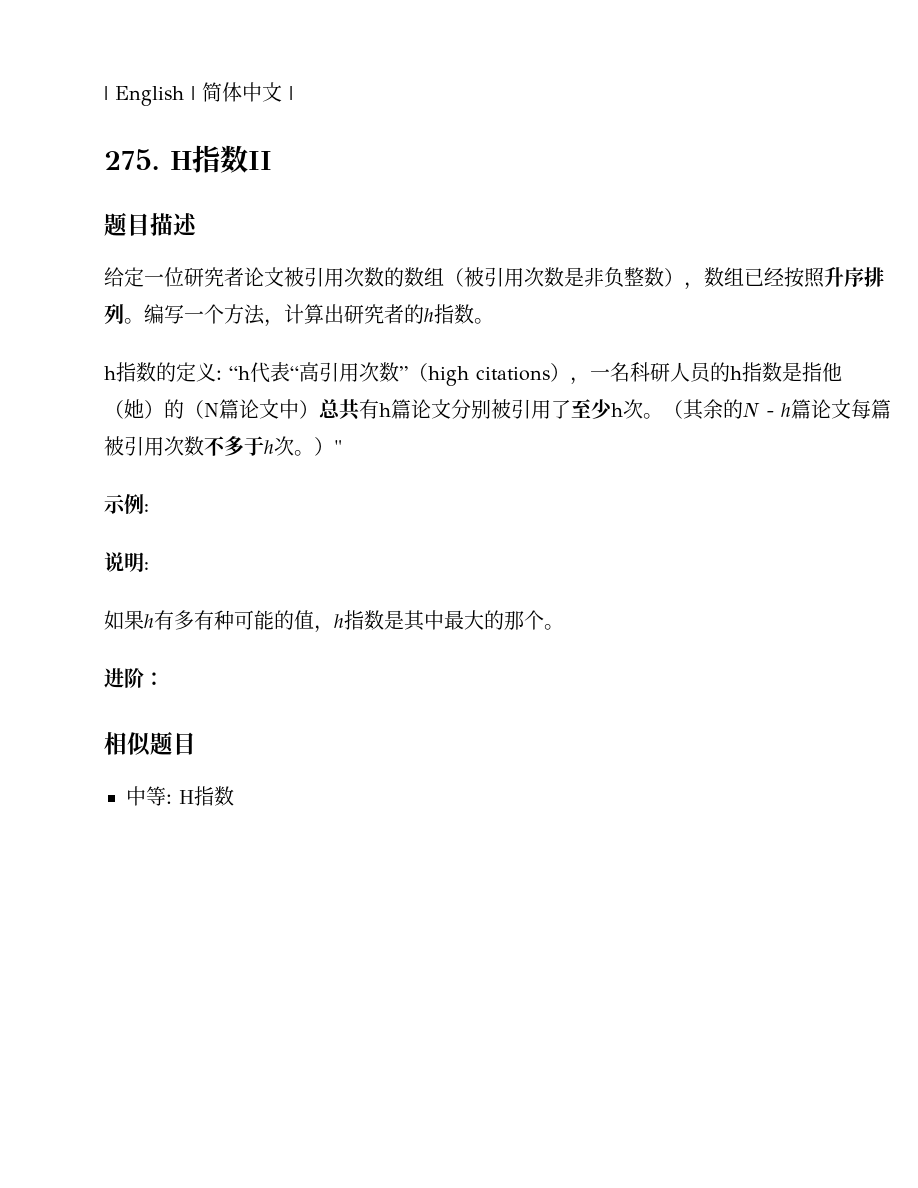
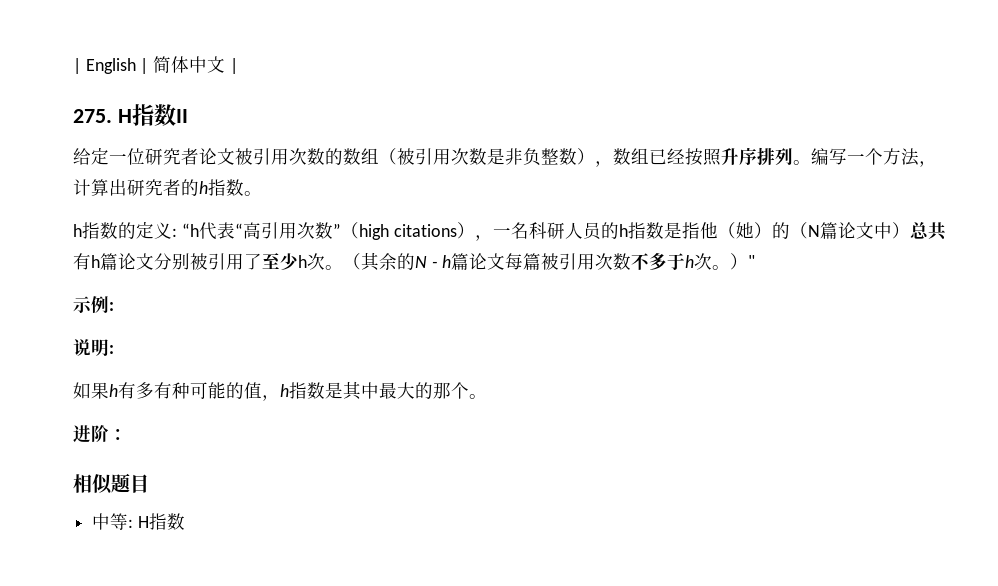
[104,212,197,236] // 题目描述 -> (188, 116) none

